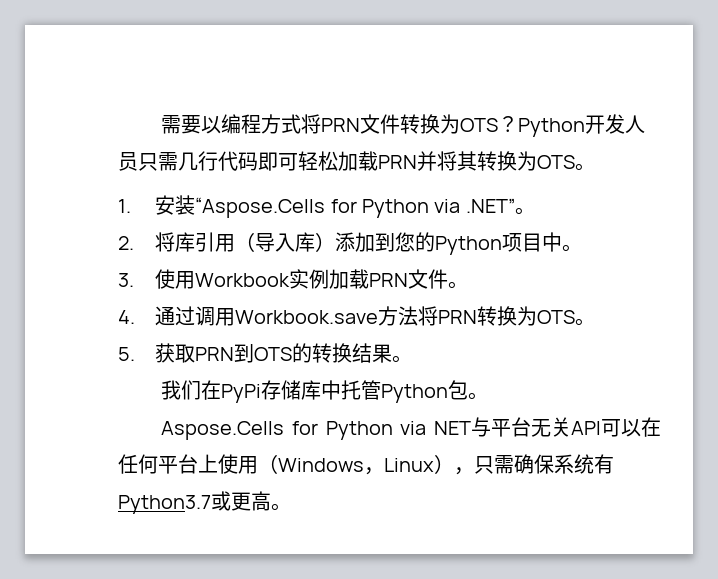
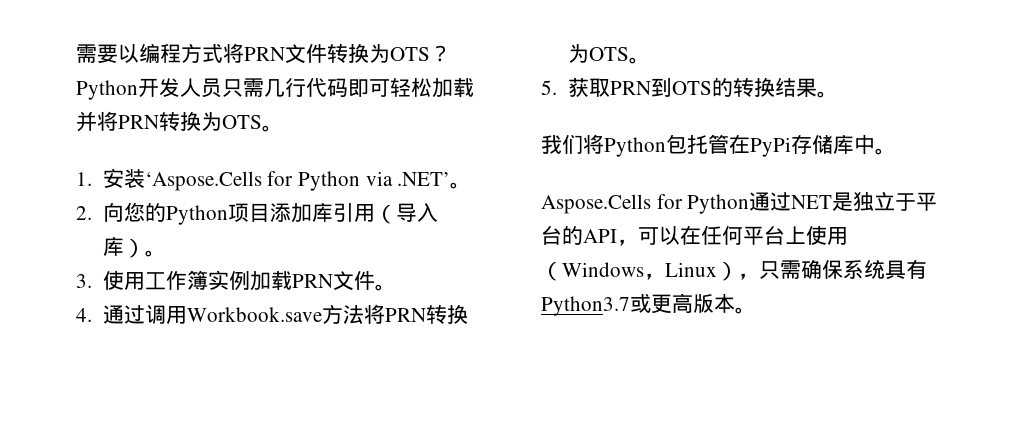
[378,151,477,171] PRN并将其 -> [76,111,159,132] 并将PRN
[195,197,515,218] “Aspose.Cells for Python via .NET” -> [144,171,451,191] ‘Aspose.Cells for Python via .NET’
[155,232,563,255] 将库引用（导入库）添加到您的Python项目中 -> [102,202,438,225] [102,236,145,258] 向您的Python项目添加库引用（导入库）
[195,273,291,287] Workbook -> [144,270,208,290] 工作簿
(202, 390) none -> [583,134,729,157] 将Python包托管
[341,380,469,403] 托管Python包 -> (875, 144) none
[400,417,601,437] via NET与平台无关API -> [749,191,938,211] [541,225,638,246] 通过NET是独立于平台的API，
(594, 464) none -> [885,260,906,280] 具
(271, 501) none -> [693,293,735,313] 版本

